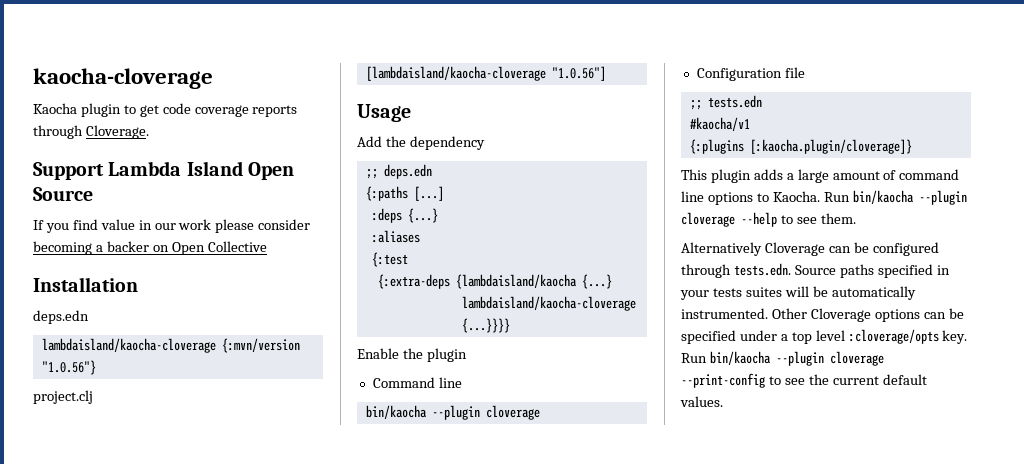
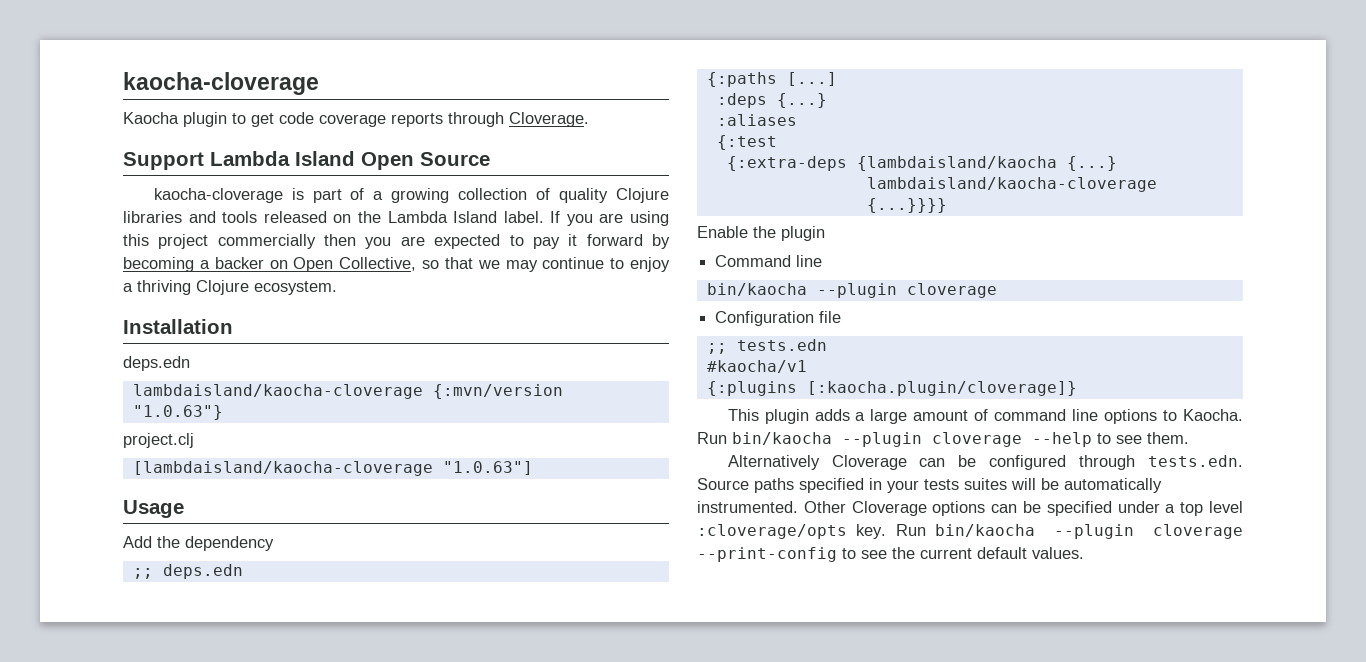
[33,219,311,233] If you find value in our work please consider -> [153,188,670,203] [123,211,669,226] [123,234,671,249] kaocha-cloverage is part of a growing collection of quality Clojure libraries and tools released on the Lambda Island label. If you are using this project commercially then you are expected to pay it forward by
[207,241,267,252] Collective -> [339,257,670,272] [123,280,337,295] Collective, so that we may continue to enjoy a thriving Clojure ecosystem.
[41,360,96,375] "1.0.56"} -> [132,405,223,420] "1.0.63"}
[551,66,606,81] "1.0.56"] -> [442,461,533,475] "1.0.63"]

